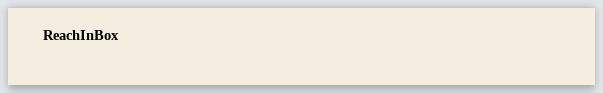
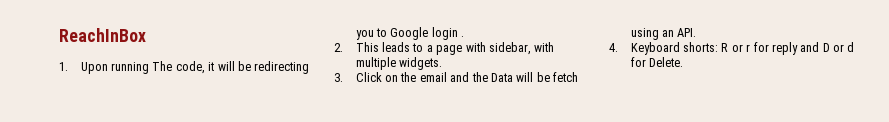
(119, 35) none -> [59,61,310,74] [355,27,465,40] [334,42,555,55] [355,57,443,70] [334,72,579,82] [630,28,697,40] [609,42,855,55] [630,57,684,67] // 1. Upon running The code, it will be redirecting you to Google login . // 2. This leads to a page with sidebar, with multiple widgets. // 3. Click on the email and the Data will be fetch using an API. // 4. Keyboard shorts: R or r for reply and D or d for Delete.

